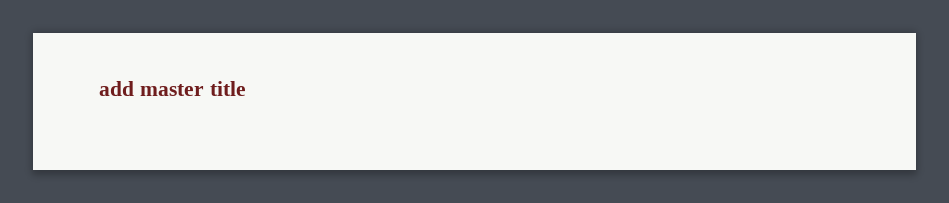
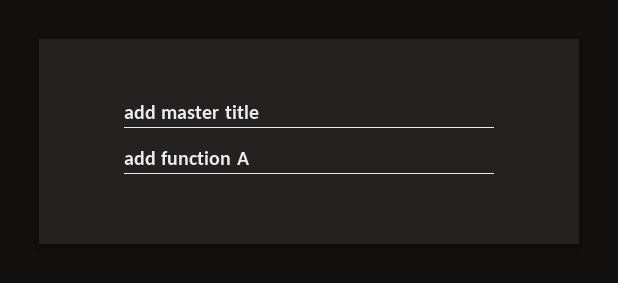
(246, 88) none -> [124,151,250,165] // add function A

